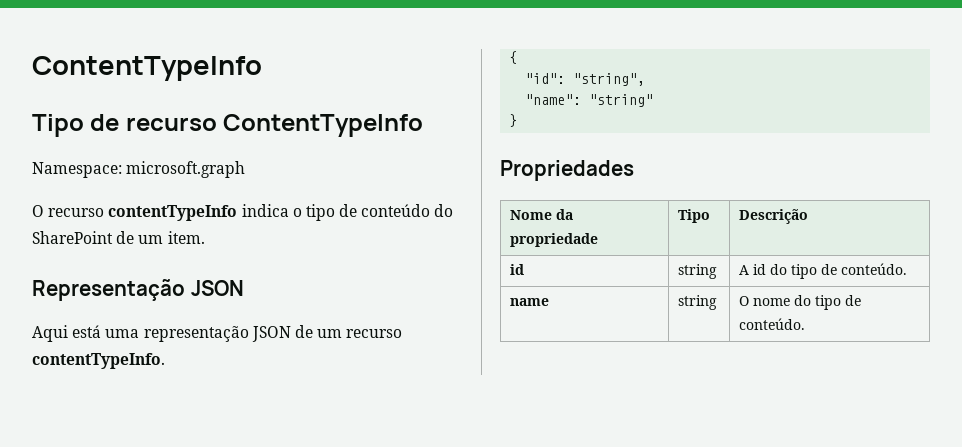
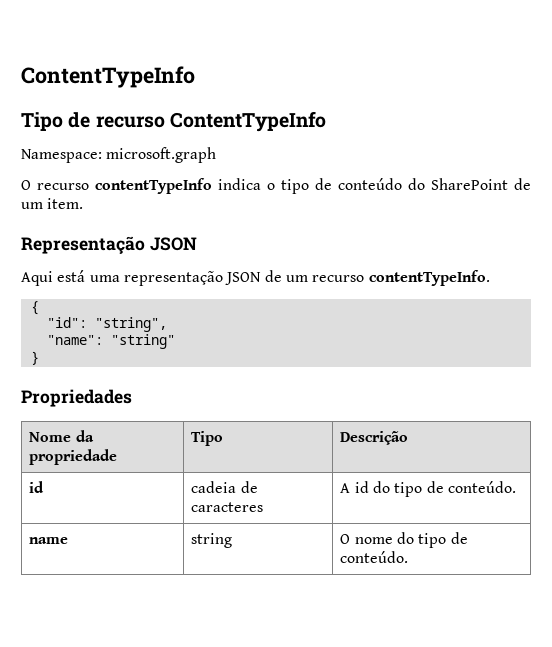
[678,264,718,279] string -> [191,481,258,493] [191,502,264,512] cadeia de caracteres

